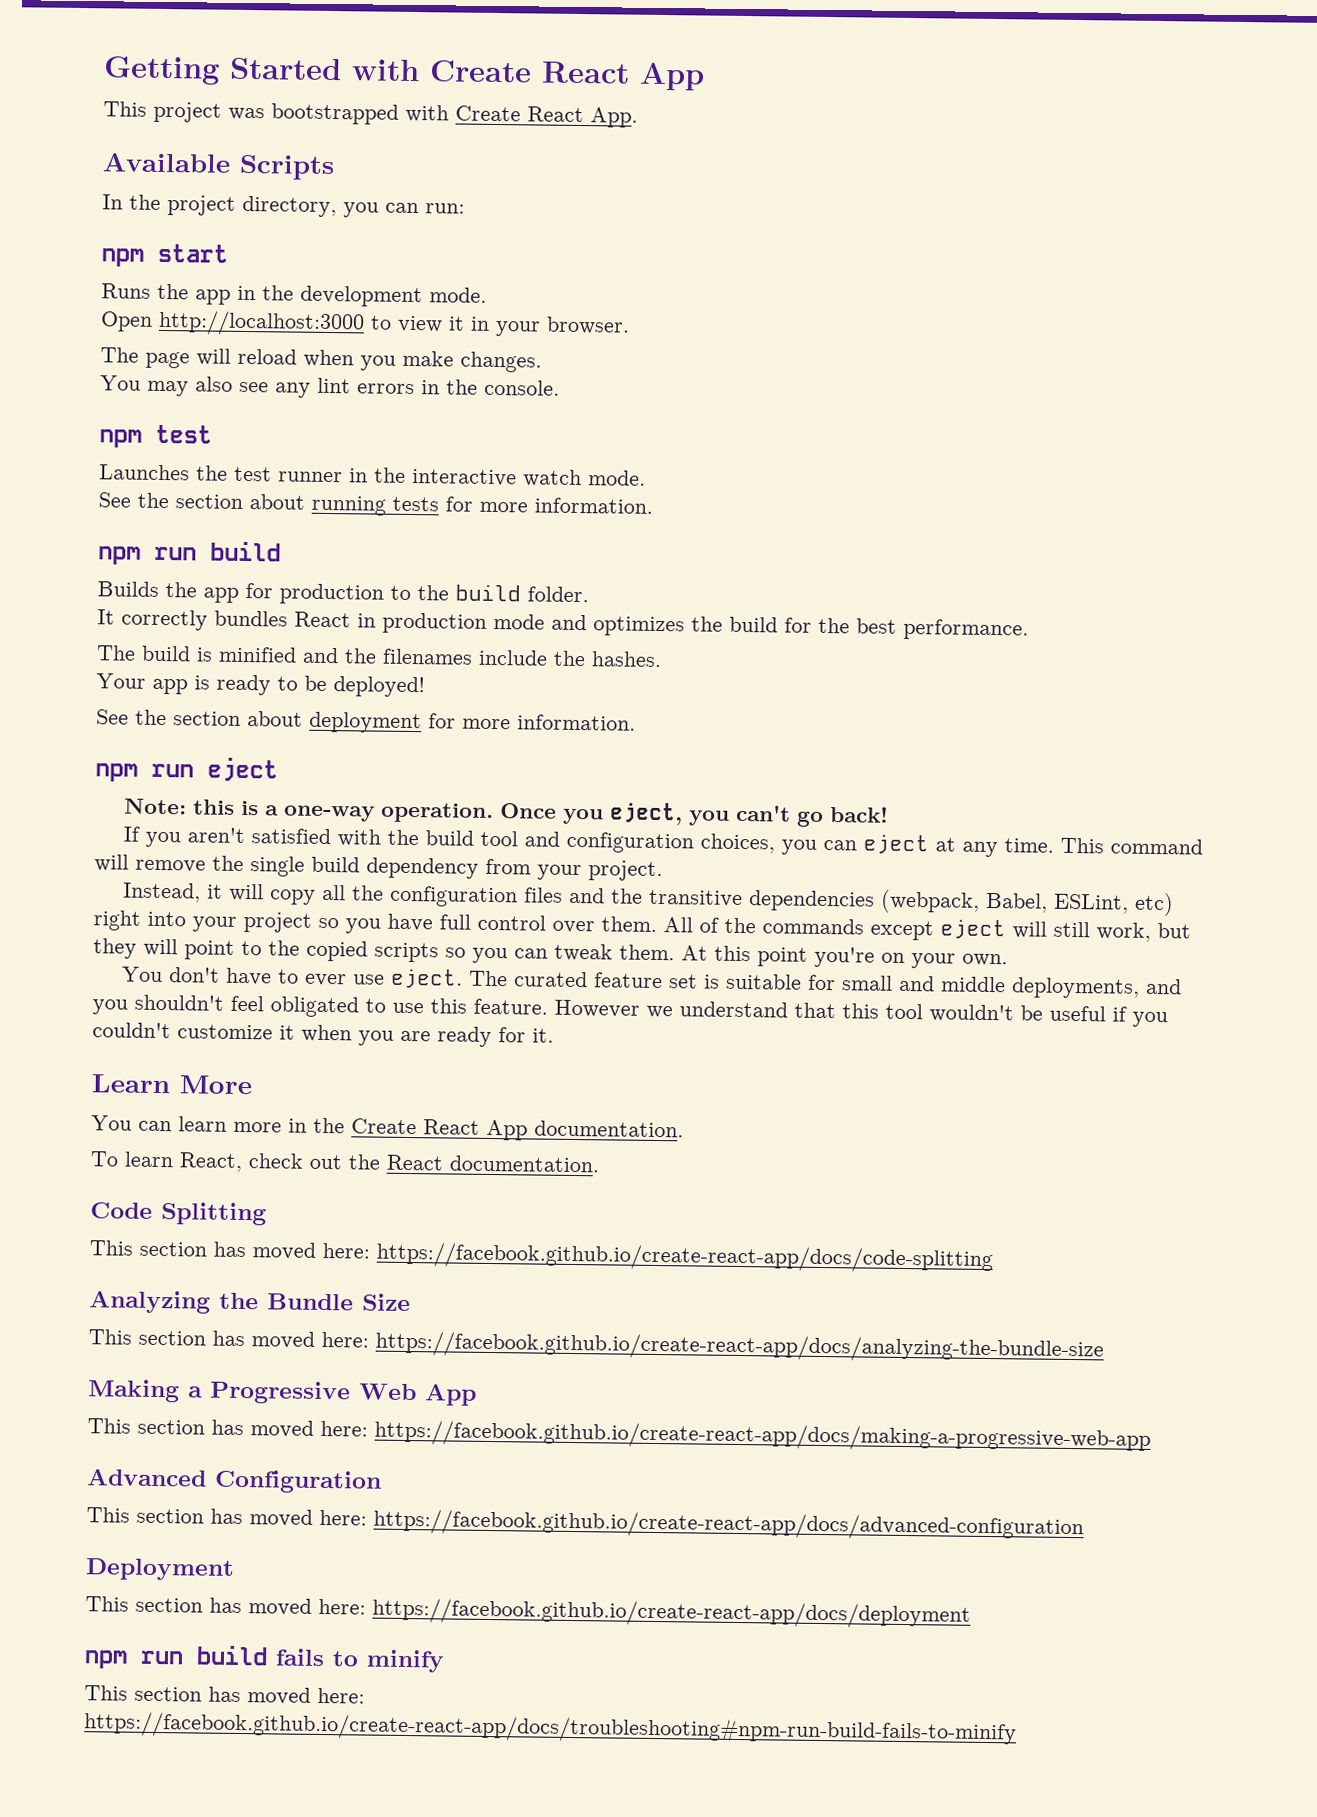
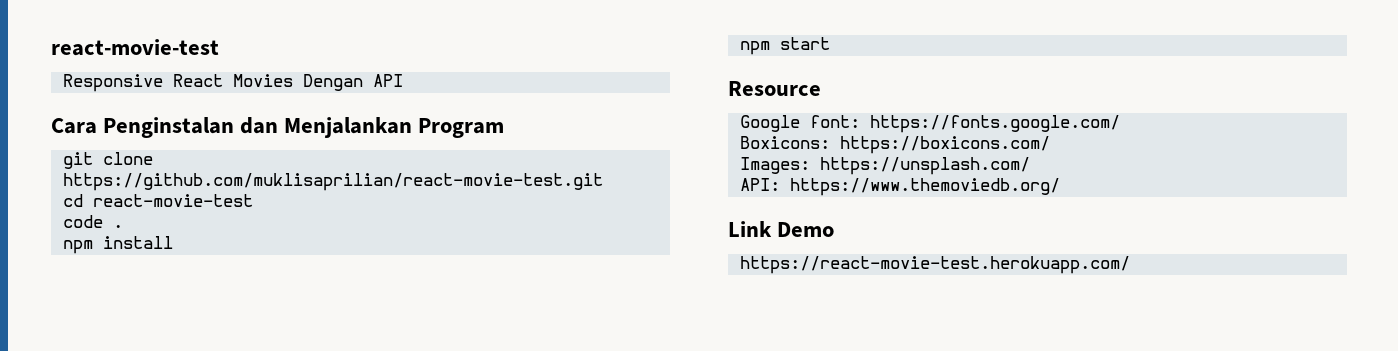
[103,56,705,91] [103,101,638,128] [102,152,335,181] [102,194,465,218] [101,243,228,267] [101,283,487,308] [100,309,630,337] [100,347,542,373] [100,375,560,398] [99,424,212,448] [99,464,646,488] [98,492,653,516] [98,541,281,565] [97,581,589,605] [97,609,1029,641] [96,645,662,668] [96,673,425,698] [96,709,636,734] [95,757,278,782] [123,798,889,827] [122,826,1203,858] [94,854,663,882] [122,882,1174,917] [93,910,1191,942] [93,938,1008,969] [121,966,1182,999] [92,994,1168,1028] [92,1022,554,1047] [91,1074,252,1095] [91,1115,684,1141] [90,1151,599,1173] [90,1202,267,1226] [89,1240,993,1274] [89,1290,411,1314] [88,1329,1104,1364] [88,1379,477,1406] [87,1418,1151,1453] [87,1468,382,1494] [86,1507,1084,1542] [85,1558,235,1581] [85,1596,971,1629] [84,1645,445,1673] [84,1685,365,1705] [84,1711,1017,1747] Getting Started with Create React App // This project was bootstrapped with Create React App. // Available Scripts // In the project directory, you can run: // npm start // Runs the app in the development mode. // Open http://localhost:3000 to view it in your browser. // The page will reload when you make changes. // You may also see any lint errors in the console. // npm test // Launches the test runner in the interactive watch mode. // See the section about running tests for more information. // npm run build // Builds the app for production to the build folder. // It correctly bundles React in production mode and optimizes the build for the best performance. // The build is minified and the filenames include the hashes. // Your app is ready to be deployed! // See the section about deployment for more information. // npm run eject // Note: this is a one-way operation. Once you eject, you can't go back! // If you aren't satisfied with the build tool and configuration choices, you can eject at any time. This command will remove the single build dependency from your project. // Instead, it will copy all the configuration files and the transitive dependencies (webpack, Babel, ESLint, etc) right into your project so you have full control over them. All of the commands except eject will still work, but they will point to the copied scripts so you can tweak them. At this point you're on your own. // You don't have to ever use eject. The curated feature set is suitable for small and middle deployments, and you shouldn't feel obligated to use this feature. However we understand that this tool wouldn't be useful if you couldn't customize it when you are ready for it. // Learn More // You can learn more in the Create React App documentation. // To learn React, check out the React documentation. // Code Splitting // This section has moved here: https://facebook.github.io/create-react-app/docs/code-splitting // Analyzing the Bundle Size // This section has moved here: https://facebook.github.io/create-react-app/docs/analyzing-the-bundle-size // Making a Progressive Web App // This section has moved here: https://facebook.github.io/create-react-app/docs/making-a-progressive-web-app // Advanced Configuration // This section has moved here: https://facebook.github.io/create-react-app/docs/advanced-configuration // Deployment // This section has moved here: https://facebook.github.io/create-react-app/docs/deployment // npm run build fails to minify // This section has moved here: https://facebook.github.io/create-react-app/docs/troubleshooting#npm-run-build-fails-to-minify -> [51,39,219,56] [62,74,403,92] [51,117,505,138] [62,152,153,169] [62,173,603,191] [62,194,253,207] [62,215,123,228] [62,236,173,254] [739,37,830,55] [728,81,821,96] [739,115,1120,133] [739,136,1050,154] [739,157,1030,175] [739,178,1060,196] [728,221,835,237] [739,256,1130,274] react-movie-test // Responsive React Movies Dengan API // Cara Penginstalan dan Menjalankan Program // git clone https://github.com/muklisaprilian/react-movie-test.git // cd react-movie-test // code . // npm install // npm start // Resource // Google font: https://fonts.google.com/ // Boxicons: https://boxicons.com/ // Images: https://unsplash.com/ // API: https://www.themoviedb.org/ // Link Demo // https://react-movie-test.herokuapp.com/

